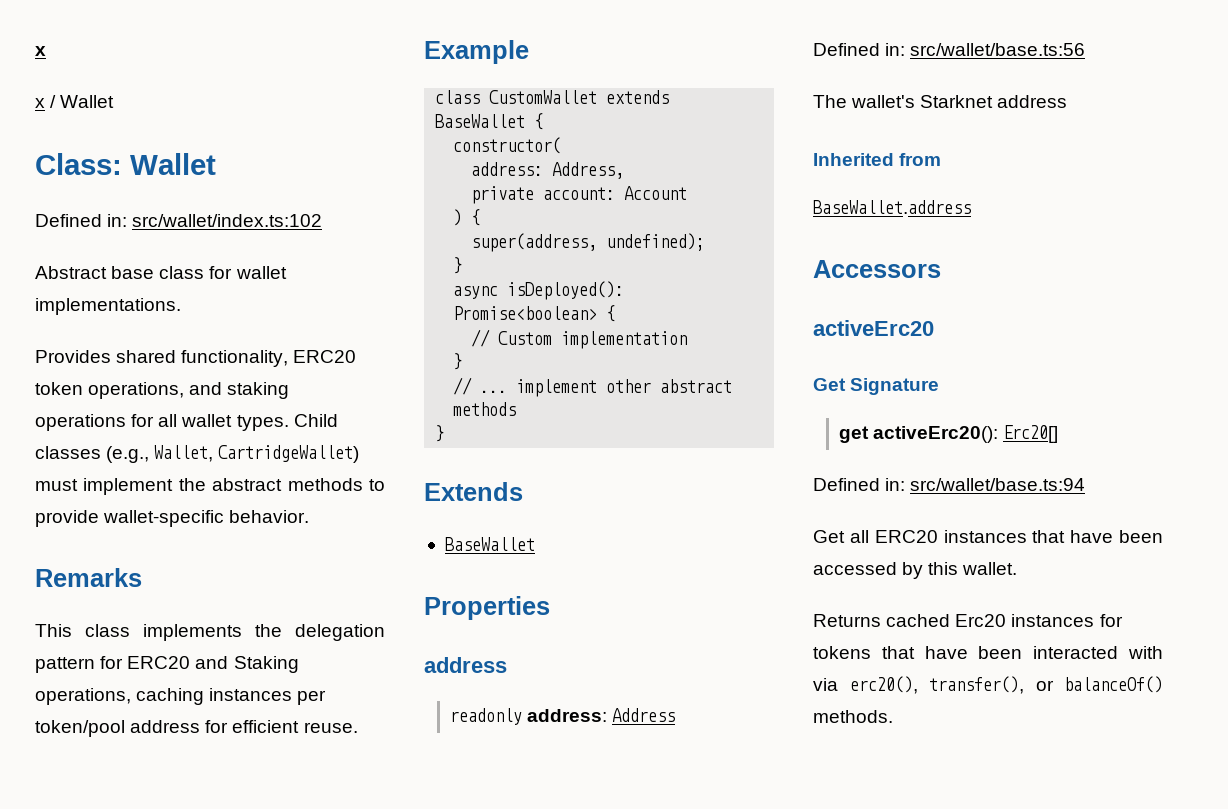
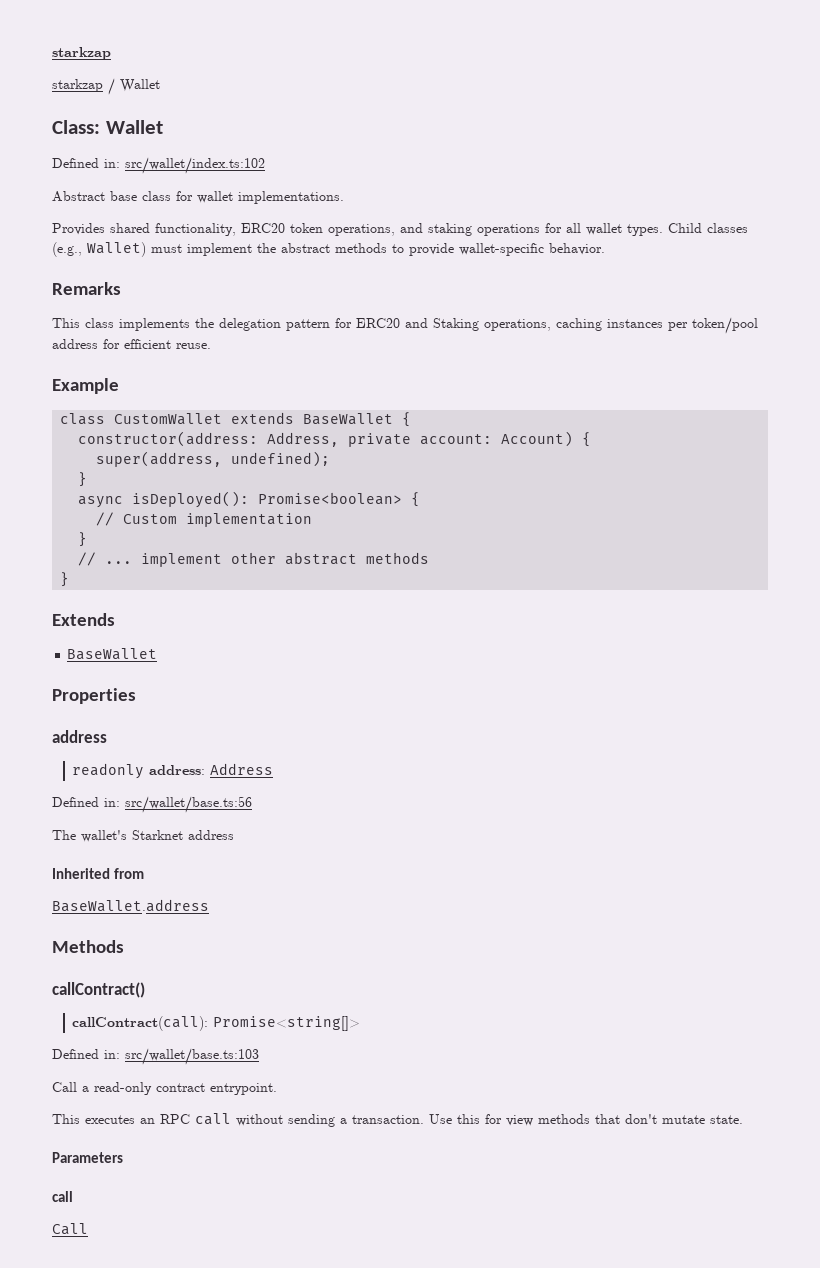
[35,46,46,56] [35,98,45,108] x // x -> [52,47,111,60] [52,79,103,92] starkzap // starkzap
[154,445,360,463] Wallet, CartridgeWallet) -> [87,242,146,257] Wallet)
[453,137,562,154] [471,162,544,176] constructor( // address: -> [78,431,259,447] constructor(address:
(625, 170) // -> (340, 439) none
[624,186,688,200] [453,209,463,226] Account // ) -> [501,431,574,447] Account)
[813,260,941,278] [813,320,934,336] [813,378,940,395] [839,425,1059,443] [813,478,1086,491] [813,530,1163,543] [813,562,1018,579] [813,614,1123,627] [813,646,1163,659] [813,676,1163,694] [813,710,893,723] Accessors // activeErc20 // Get Signature // get activeErc20(): Erc20[] // Defined in: src/wallet/base.ts:94 // Get all ERC20 instances that have been accessed by this wallet. // Returns cached Erc20 instances for tokens that have been interacted with via erc20(), transfer(), or balanceOf() methods. -> [52,940,124,953] [52,982,145,998] [72,1016,361,1031] [52,1048,259,1065] [52,1082,277,1095] [52,1113,743,1127] [52,1152,123,1163] [52,1191,73,1202] [52,1223,88,1235] Methods // callContract() // callContract(call): Promise<string[]> // Defined in: src/wallet/base.ts:103 // Call a read-only contract entrypoint. // This executes an RPC call without sending a transaction. Use this for view methods that don't mutate state. // Parameters // call // Call

